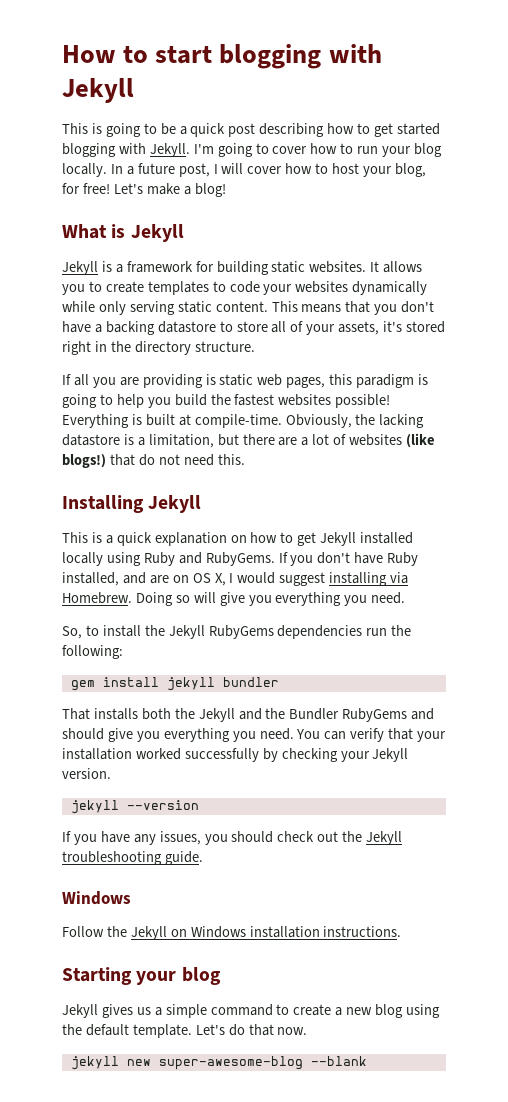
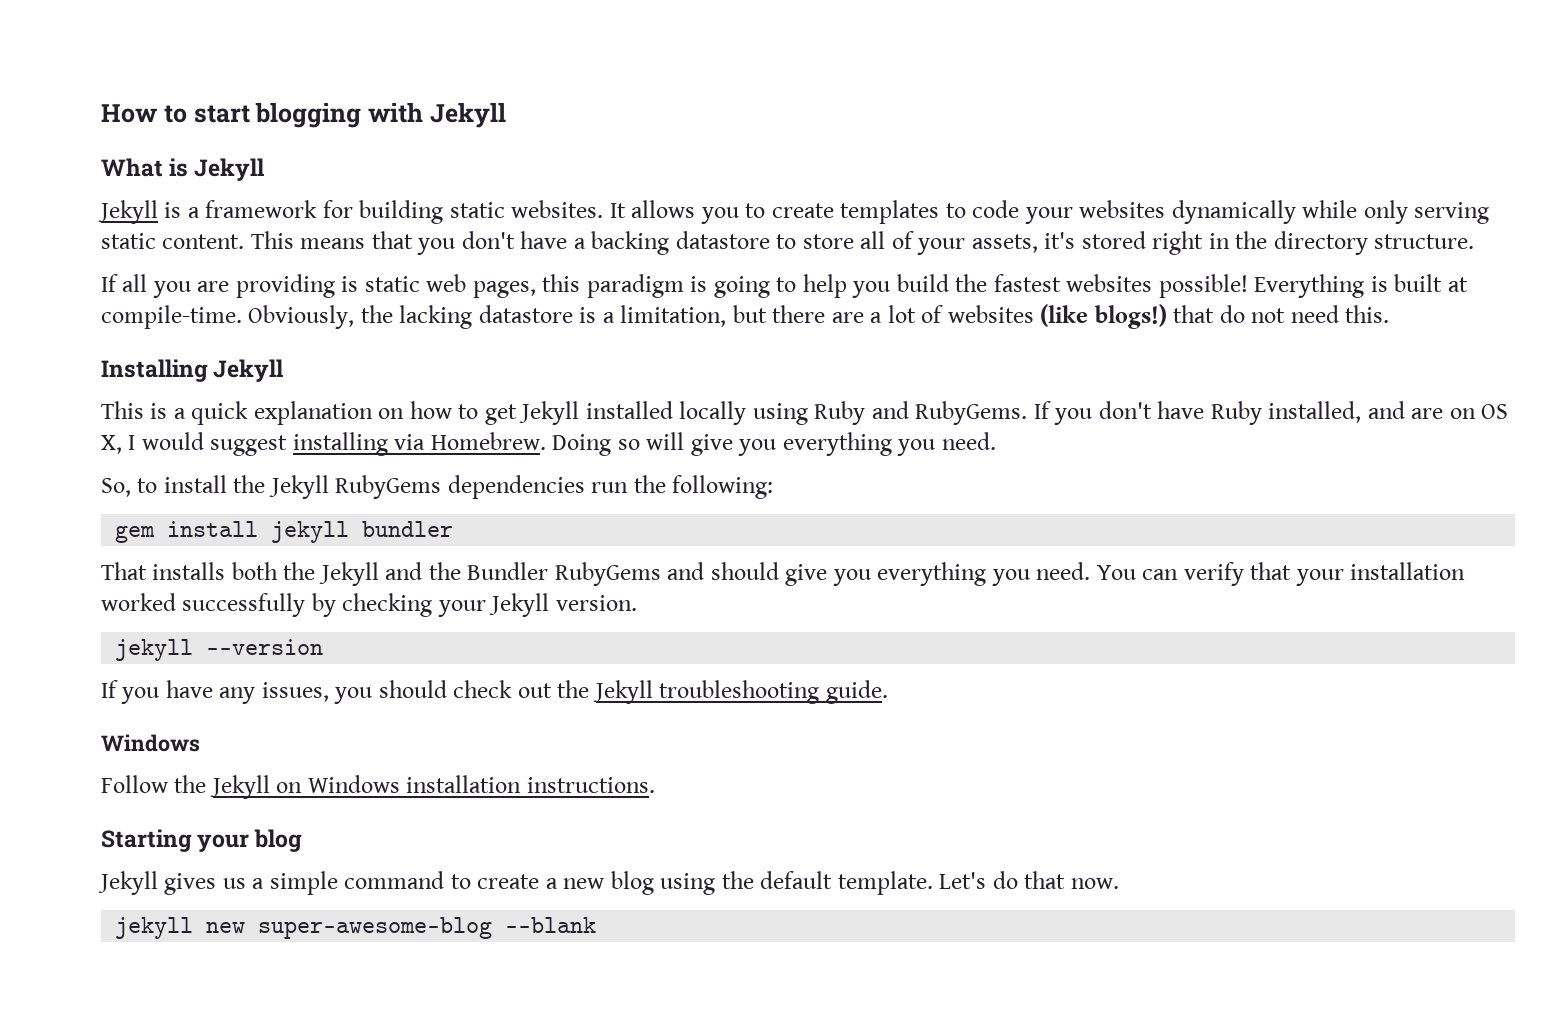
[62,123,440,137] [62,143,443,157] [62,163,426,177] [62,183,226,197] // This is going to be a quick post describing how to get started blogging with Jekyll. I'm going to cover how to run your blog locally. In a future post, I will cover how to host your blog, for free! Let's make a blog! -> (506, 115) none

